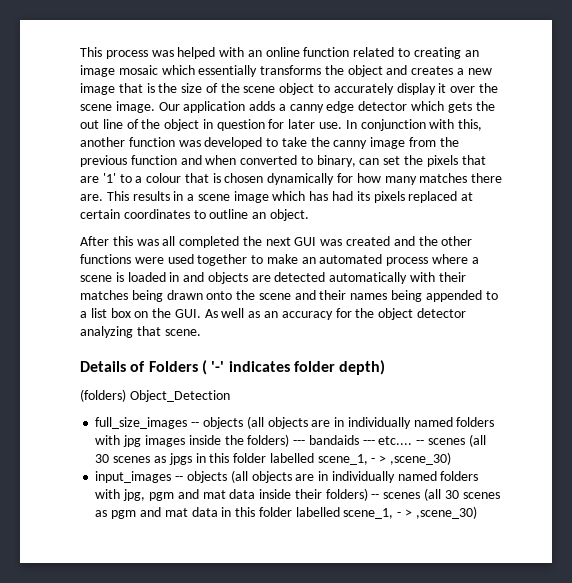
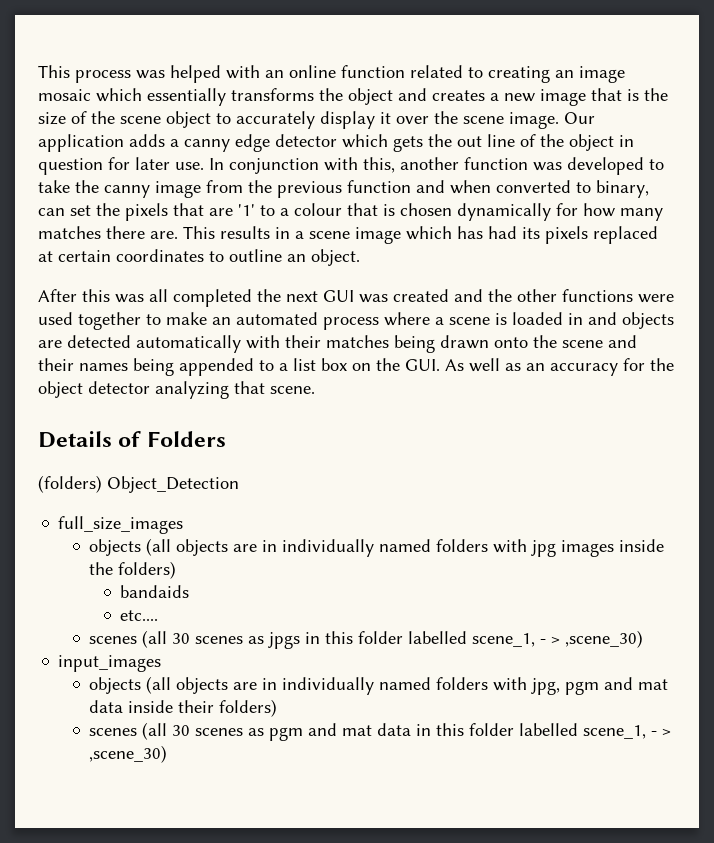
[201,360,386,375] ( '-' indicates folder depth) -> (226, 439) none
[191,422,200,427] -- -> (184, 525) //
[293,440,306,445] --- -> (177, 570) //
[362,440,375,445] --- -> (190, 591) //
[416,440,425,445] -- -> (159, 615) //
[175,476,184,481] -- -> (162, 663) //
[371,494,380,499] -- -> (278, 708) //

